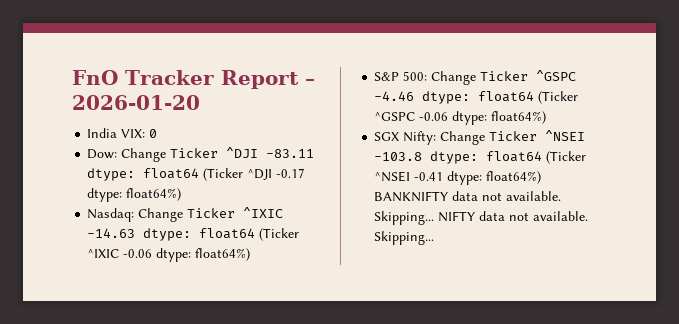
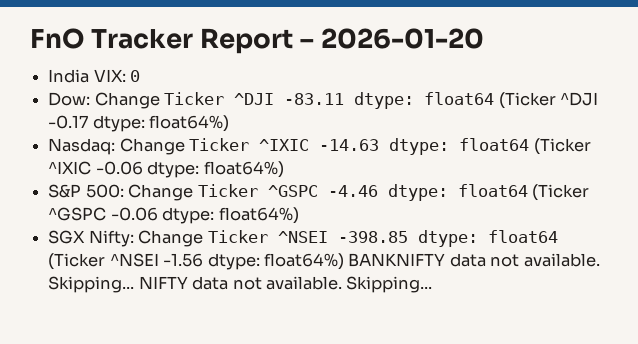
[374,152,423,161] -103.8 -> [337,231,408,243] -398.85
[414,172,444,181] -0.41 -> [163,253,204,267] -1.56

